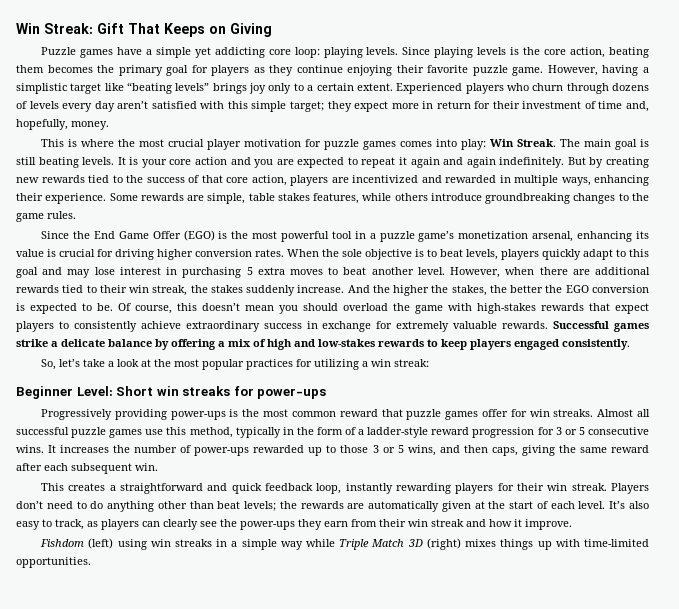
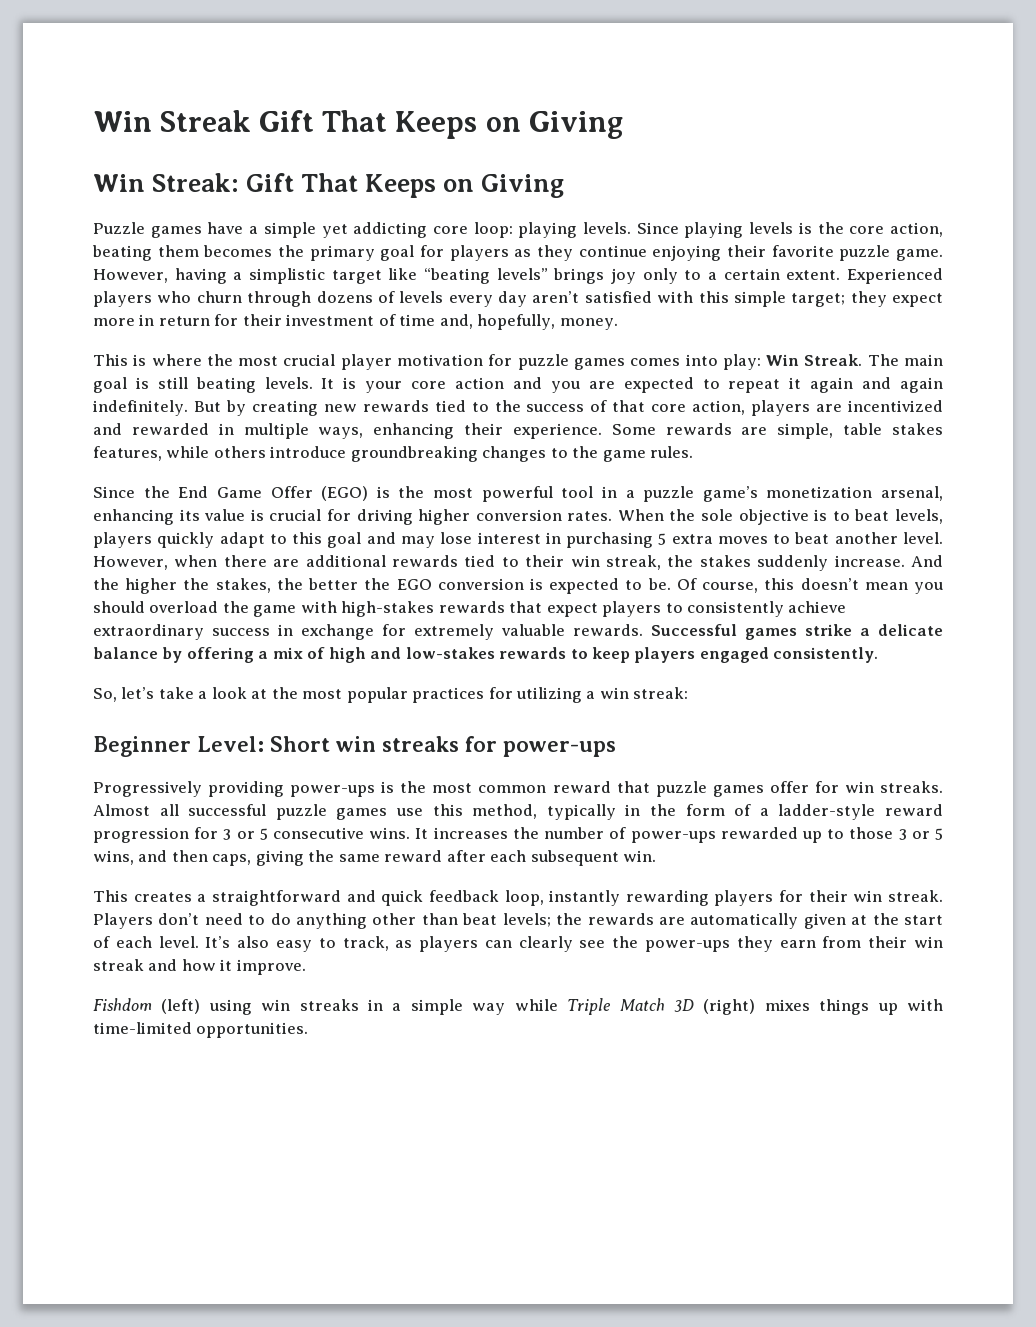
[16,23,40,34] Win -> [93,110,623,139] [93,174,145,192] Win Streak Gift That Keeps on Giving // Win

